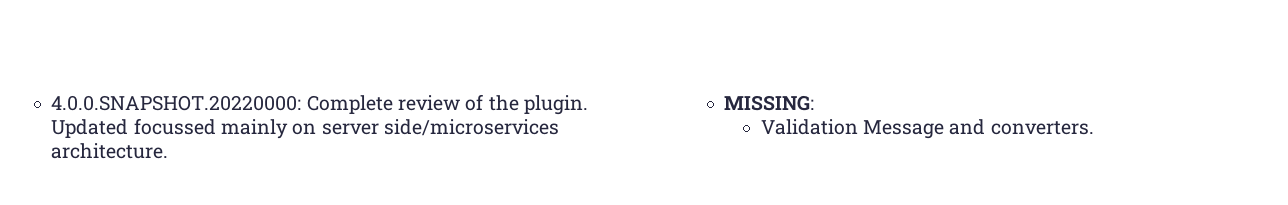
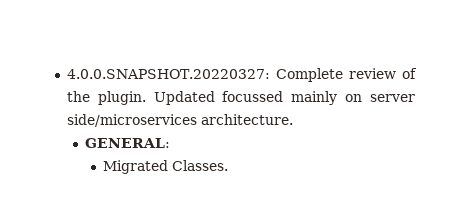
[51,95,302,111] 4.0.0.SNAPSHOT.20220000: -> [66,69,270,79] 4.0.0.SNAPSHOT.20220327:
[724,95,815,111] [760,119,1094,139] MISSING: // Validation Message and converters. -> [84,138,170,148] [102,160,228,174] GENERAL: // Migrated Classes.

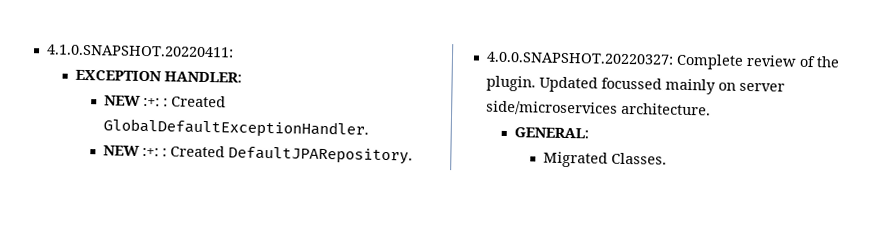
(66, 74) none -> [45,44,234,58] [74,69,242,83] [103,95,226,108] [102,118,369,139] [102,145,413,165] 4.1.0.SNAPSHOT.20220411: // EXCEPTION HANDLER: // NEW :+: : Created GlobalDefaultExceptionHandler. // NEW :+: : Created DefaultJPARepository. //

